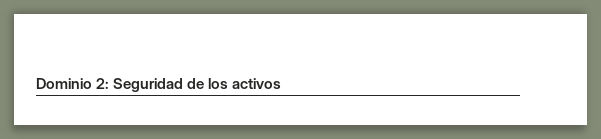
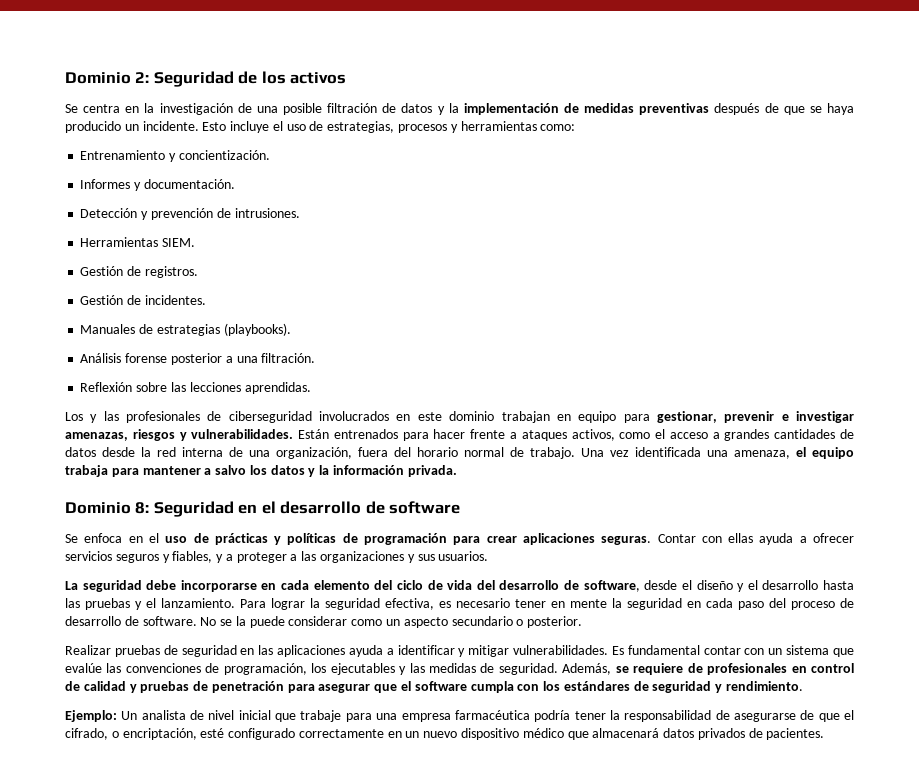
(282, 83) none -> [65,103,854,115] [65,121,576,133] [80,150,270,162] [80,179,235,191] [80,208,300,220] [80,237,196,247] [80,266,198,278] [80,295,206,305] [80,323,291,336] [80,353,316,365] [80,382,311,394] [65,411,855,423] [65,429,855,441] [65,447,854,459] [65,465,457,477] [65,501,461,517] [65,533,854,545] [65,551,489,563] [65,580,854,592] [65,598,854,610] [65,616,583,628] [65,645,855,657] [65,663,855,675] [65,681,804,693] [65,710,855,722] [65,728,825,740] // Se centra en la investigación de una posible filtración de datos y la implementación de medidas preventivas después de que se haya producido un incidente. Esto incluye el uso de estrategias, procesos y herramientas como: // Entrenamiento y concientización. // Informes y documentación. // Detección y prevención de intrusiones. // Herramientas SIEM. // Gestión de registros. // Gestión de incidentes. // Manuales de estrategias (playbooks). // Análisis forense posterior a una filtración. // Reflexión sobre las lecciones aprendidas. // Los y las profesionales de ciberseguridad involucrados en este dominio trabajan en equipo para gestionar, prevenir e investigar amenazas, riesgos y vulnerabilidades. Están entrenados para hacer frente a ataques activos, como el acceso a grandes cantidades de datos desde la red interna de una organización, fuera del horario normal de trabajo. Una vez identificada una amenaza, el equipo trabaja para mantener a salvo los datos y la información privada. // Dominio 8: Seguridad en el desarrollo de software // Se enfoca en el uso de prácticas y políticas de programación para crear aplicaciones seguras. Contar con ellas ayuda a ofrecer servicios seguros y fiables, y a proteger a las organizaciones y sus usuarios. // La seguridad debe incorporarse en cada elemento del ciclo de vida del desarrollo de software, desde el diseño y el desarrollo hasta las pruebas y el lanzamiento. Para lograr la seguridad efectiva, es necesario tener en mente la seguridad en cada paso del proceso de desarrollo de software. No se la puede considerar como un aspecto secundario o posterior. // Realizar pruebas de seguridad en las aplicaciones ayuda a identificar y mitigar vulnerabilidades. Es fundamental contar con un sistema que evalúe las convenciones de programación, los ejecutables y las medidas de seguridad. Además, se requiere de profesionales en control de calidad y pruebas de penetración para asegurar que el software cumpla con los estándares de seguridad y rendimiento. // Ejemplo: Un analista de nivel inicial que trabaje para una empresa farmacéutica podría tener la responsabilidad de asegurarse de que el cifrado, o encriptación, esté configurado correctamente en un nuevo dispositivo médico que almacenará datos privados de pacientes.

